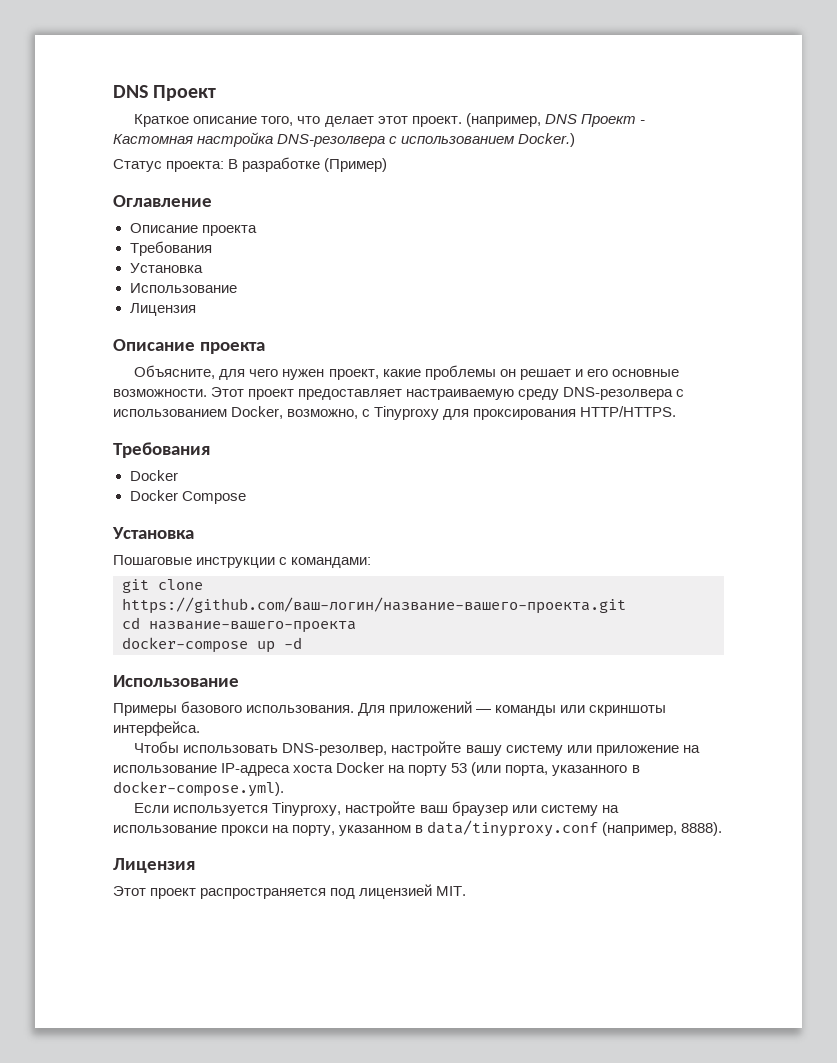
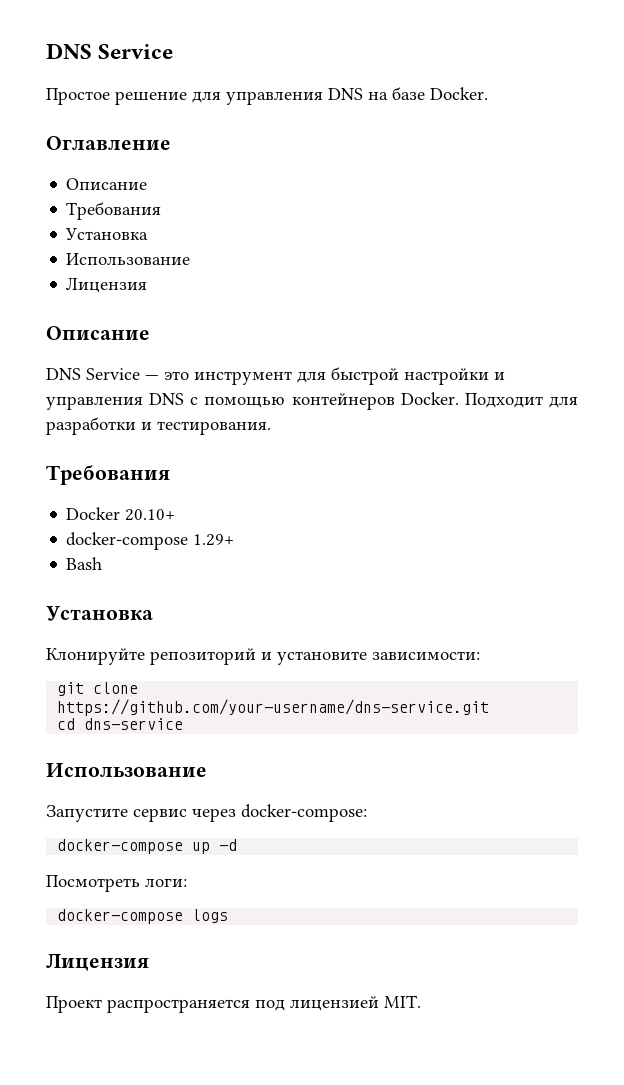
[113,85,217,101] [134,113,645,127] [113,132,576,147] [113,157,388,172] DNS Проект // Краткое описание того, что делает этот проект. (например, DNS Проект - Кастомная настройка DNS-резолвера с использованием Docker.) // Статус проекта: В разработке (Пример) -> [46,43,174,59] [46,87,488,105] DNS Service // Простое решение для управления DNS на базе Docker.
[201,225,257,236] проекта -> (148, 184) none
[199,342,265,354] [134,365,679,380] [113,387,685,400] [113,406,677,420] [113,442,210,458] [129,470,178,481] [129,490,246,504] [112,527,194,539] [113,555,372,568] проекта // Объясните, для чего нужен проект, какие проблемы он решает и его основные возможности. Этот проект предоставляет настраиваемую среду DNS-резолвера с использованием Docker, возможно, с Tinyproxy для проксирования HTTP/HTTPS. // Требования // Docker // Docker Compose // Установка // Пошаговые инструкции с командами: -> [46,367,505,385] [46,392,578,410] [46,417,271,435] [46,465,170,485] [66,507,176,521] [66,532,235,550] [66,557,103,570] [46,606,153,621] [46,648,480,665] // DNS Service — это инструмент для быстрой настройки и управления DNS с помощью контейнеров Docker. Подходит для разработки и тестирования. // Требования // Docker 20.10+ // docker-compose 1.29+ // Bash // Установка // Клонируйте репозиторий и установите зависимости:
[122,597,626,614] https://github.com/ваш-логин/название-вашего-проекта.git -> [57,699,490,716] https://github.com/your-username/dns-service.git
[149,621,356,633] [122,637,302,653] [113,675,239,687] [113,701,667,716] [113,721,200,736] [134,741,700,756] [113,762,640,776] [113,781,284,797] [134,801,619,816] [113,820,723,837] [113,858,195,873] [113,886,197,899] название-вашего-проекта // docker-compose up -d // Использование // Примеры базового использования. Для приложений — команды или скриншоты интерфейса. // Чтобы использовать DNS-резолвер, настройте вашу систему или приложение на использование IP-адреса хоста Docker на порту 53 (или порта, указанного в docker-compose.yml). // Если используется Tinyproxy, настройте ваш браузер или систему на использование прокси на порту, указанном в data/tinyproxy.conf (например, 8888). // Лицензия // Этот проект -> [84,718,184,730] [46,763,207,777] [46,804,367,822] [57,839,238,854] [46,875,187,892] [57,909,229,924] [46,953,149,971] [46,996,102,1013] dns-service // Использование // Запустите сервис через docker-compose: // docker-compose up -d // Посмотреть логи: // docker-compose logs // Лицензия // Проект

